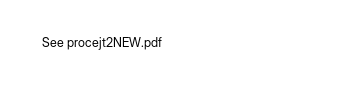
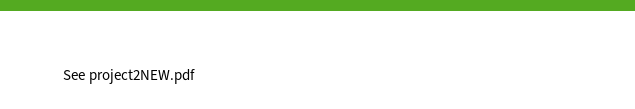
[67,37,163,50] procejt2NEW.pdf -> [89,69,196,84] project2NEW.pdf

